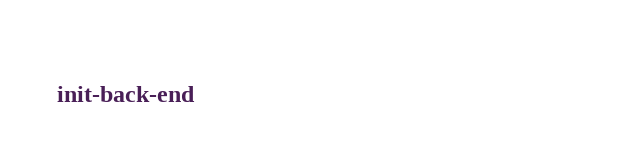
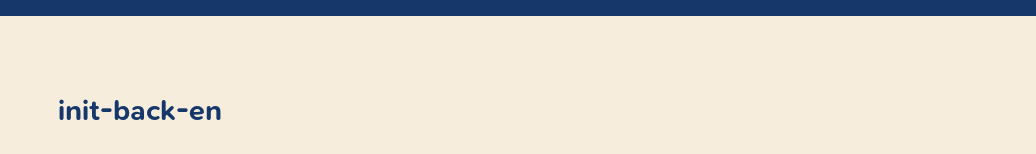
[57,86,195,102] init-back-end -> [58,99,222,121] init-back-en

